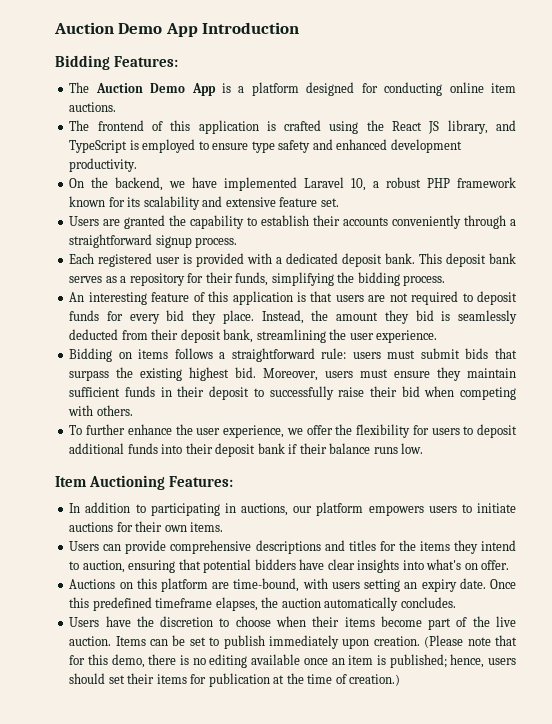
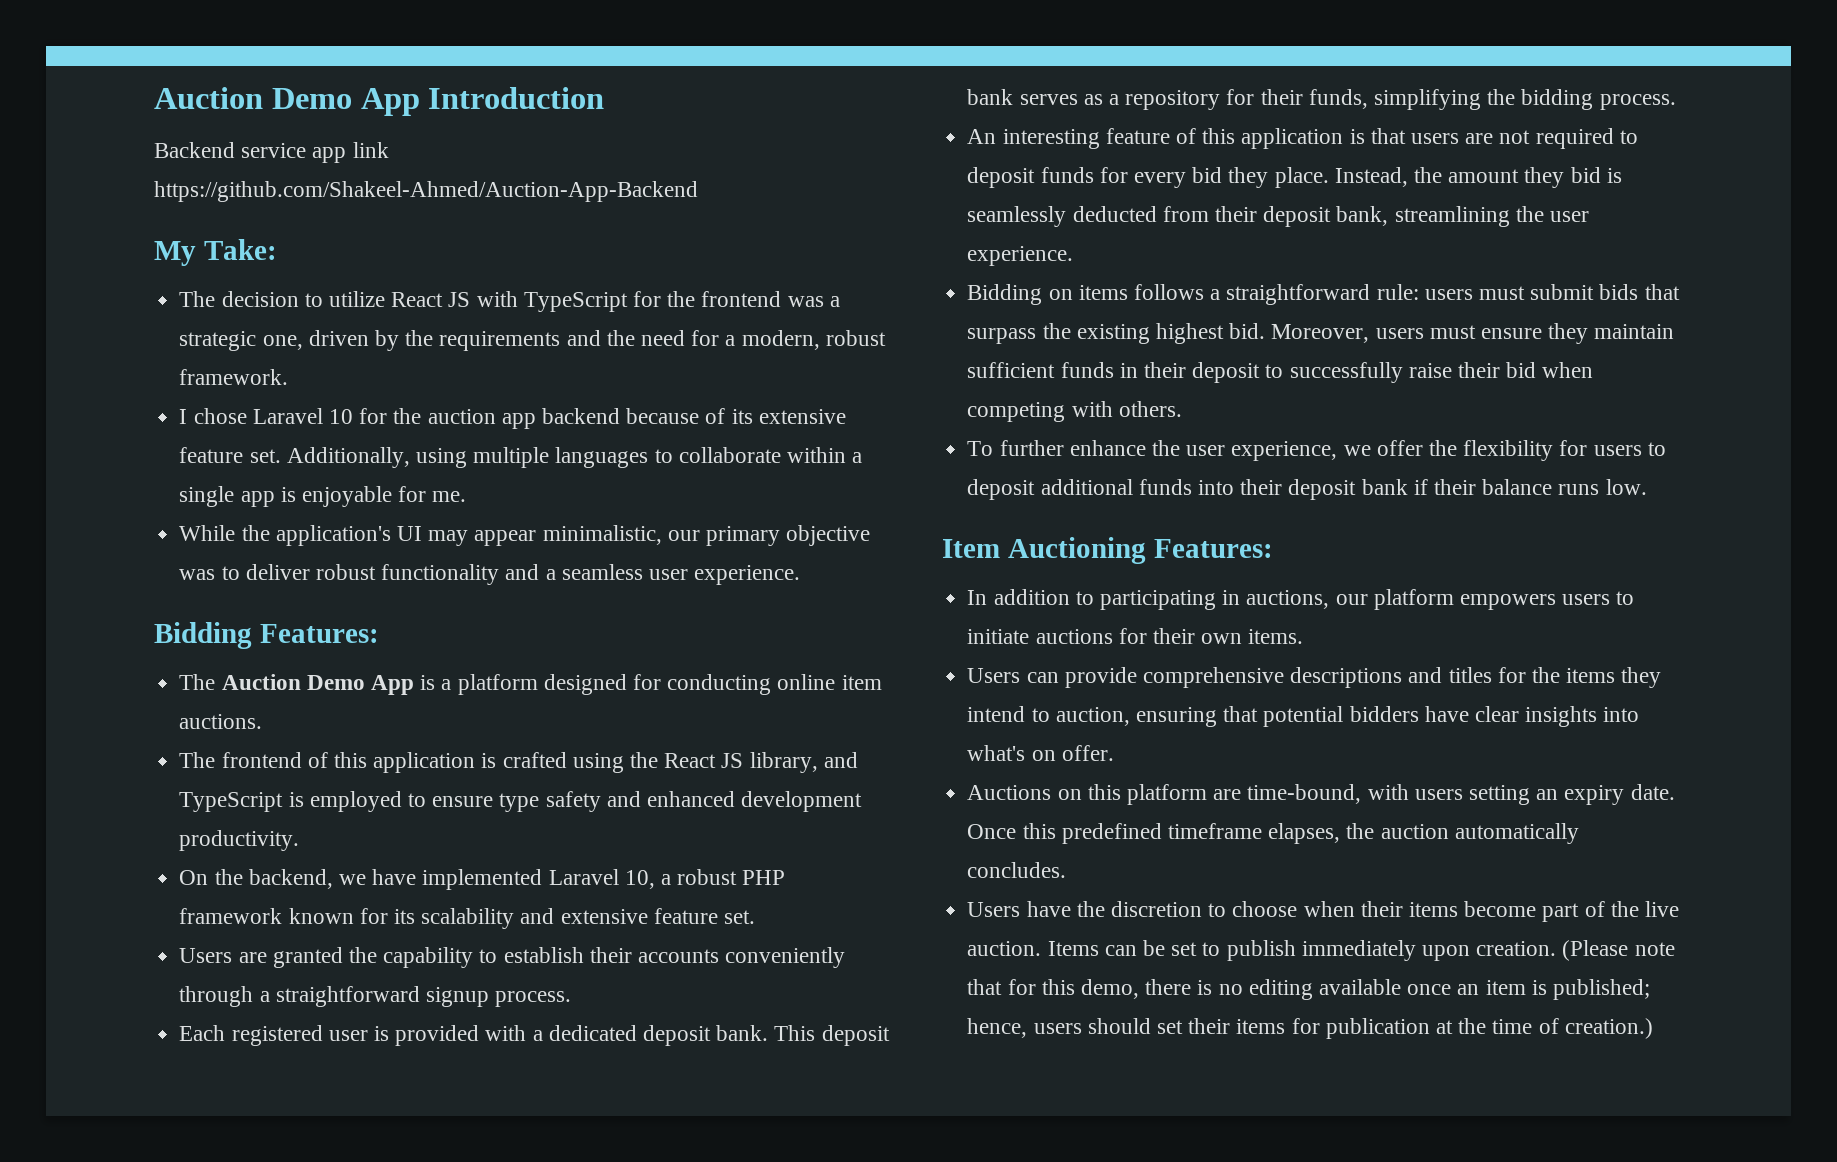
(300, 28) none -> [154,142,389,163] [154,181,698,202] [154,239,277,266] [179,291,840,312] [179,330,886,351] [179,369,289,385] [179,408,846,429] [179,447,863,468] [179,486,467,507] [179,525,871,546] [179,564,801,585] // Backend service app link https://github.com/Shakeel-Ahmed/Auction-App-Backend // My Take: // The decision to utilize React JS with TypeScript for the frontend was a strategic one, driven by the requirements and the need for a modern, robust framework. // I chose Laravel 10 for the auction app backend because of its extensive feature set. Additionally, using multiple languages to collaborate within a single app is enjoyable for me. // While the application's UI may appear minimalistic, our primary objective was to deliver robust functionality and a seamless user experience.

